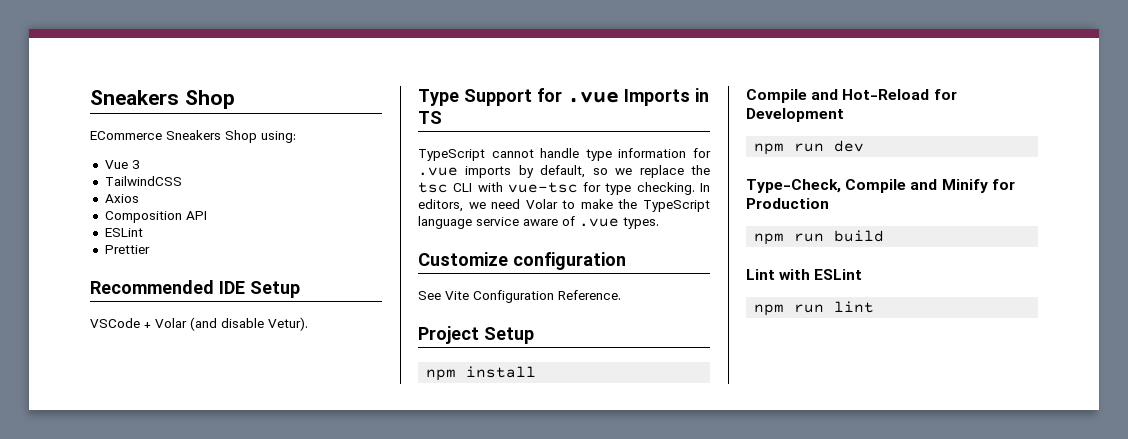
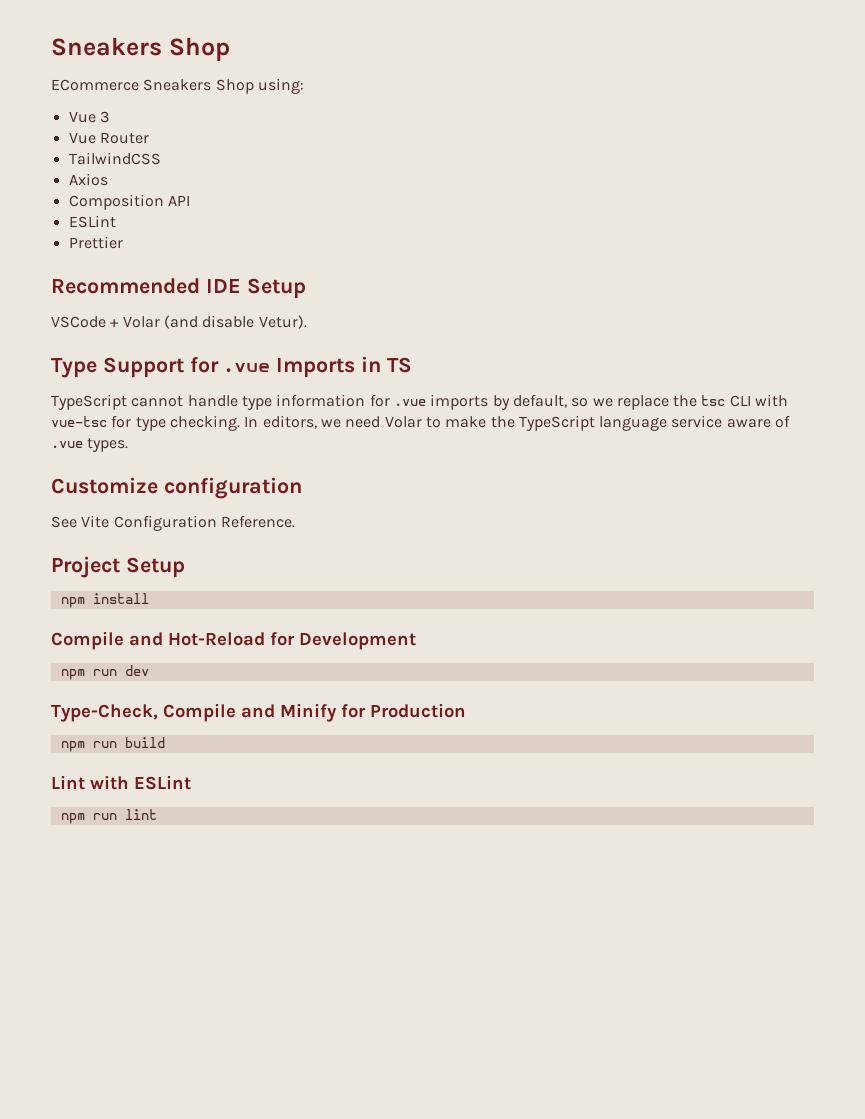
(140, 164) none -> [68,132,149,144] // Vue Router

